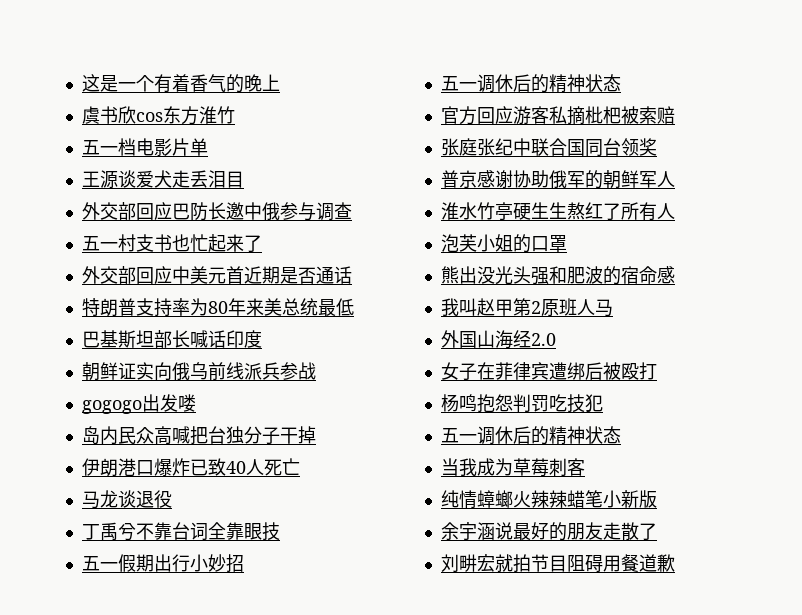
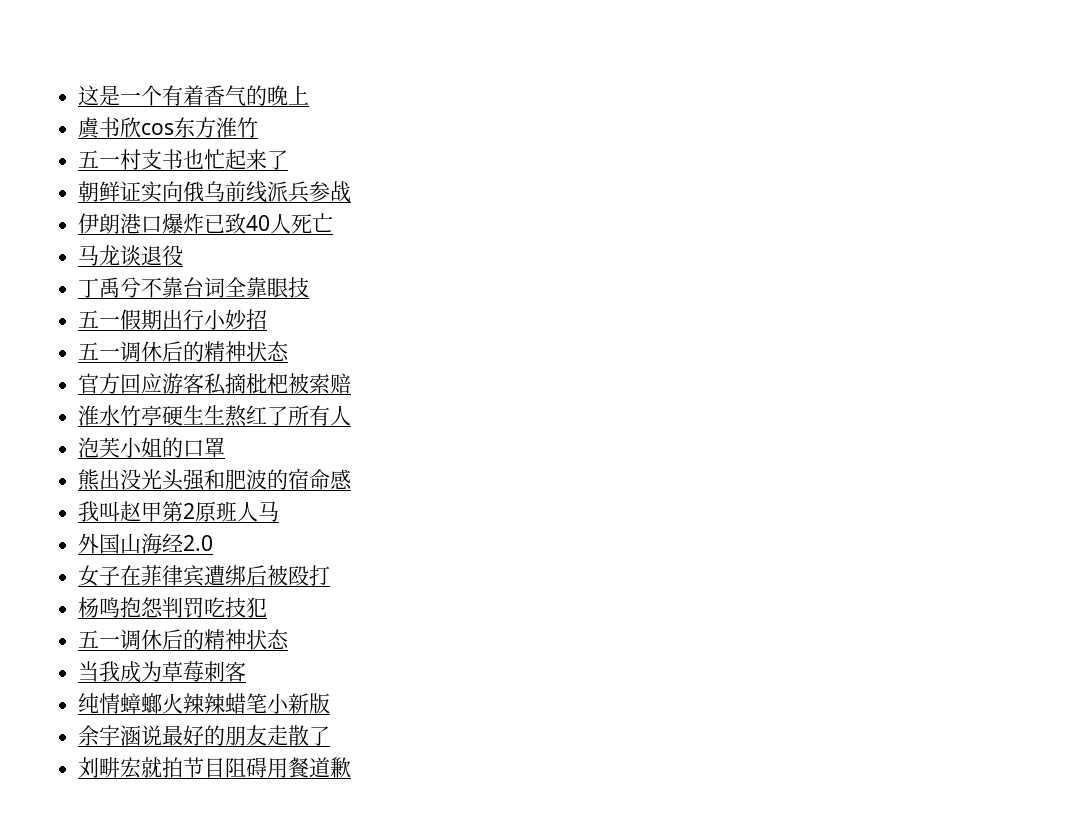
[81,138,208,156] [81,170,244,189] [81,202,352,221] // 五一档电影片单 // 王源谈爱犬走丢泪目 // 外交部回应巴防长邀中俄参与调查 -> (259, 127) none
[81,266,352,284] [81,298,354,317] [81,330,262,348] // 外交部回应中美元首近期是否通话 // 特朗普支持率为80年来美总统最低 // 巴基斯坦部长喊话印度 -> (289, 160) none
[81,394,196,414] [81,426,316,445] // gogogo出发喽 // 岛内民众高喊把台独分子干掉 -> (352, 192) none
[440,138,657,157] [440,170,675,189] // 张庭张纪中联合国同台领奖 // 普京感谢协助俄军的朝鲜军人 -> (352, 383) none

